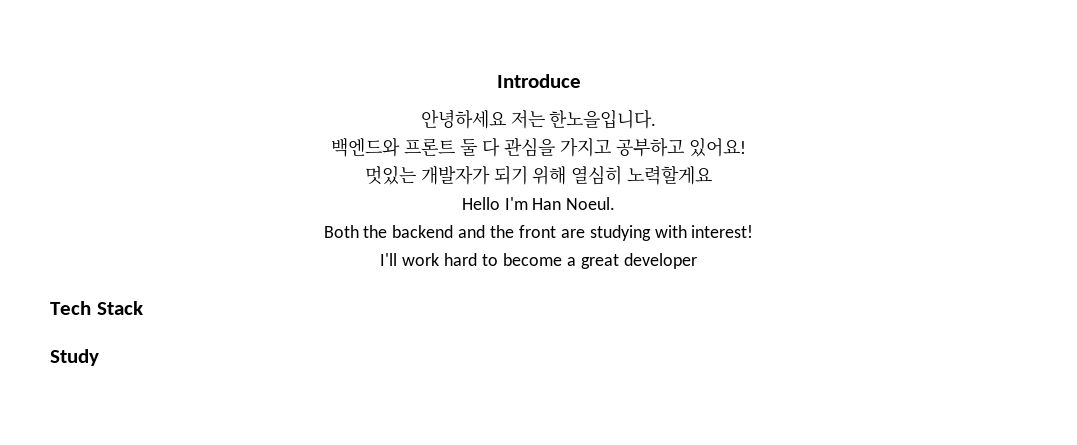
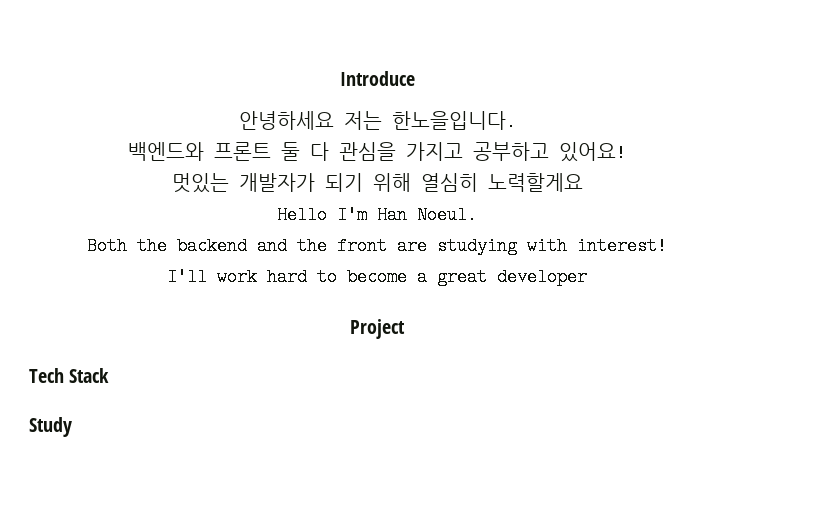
(697, 261) none -> [350,319,405,339] // Project

